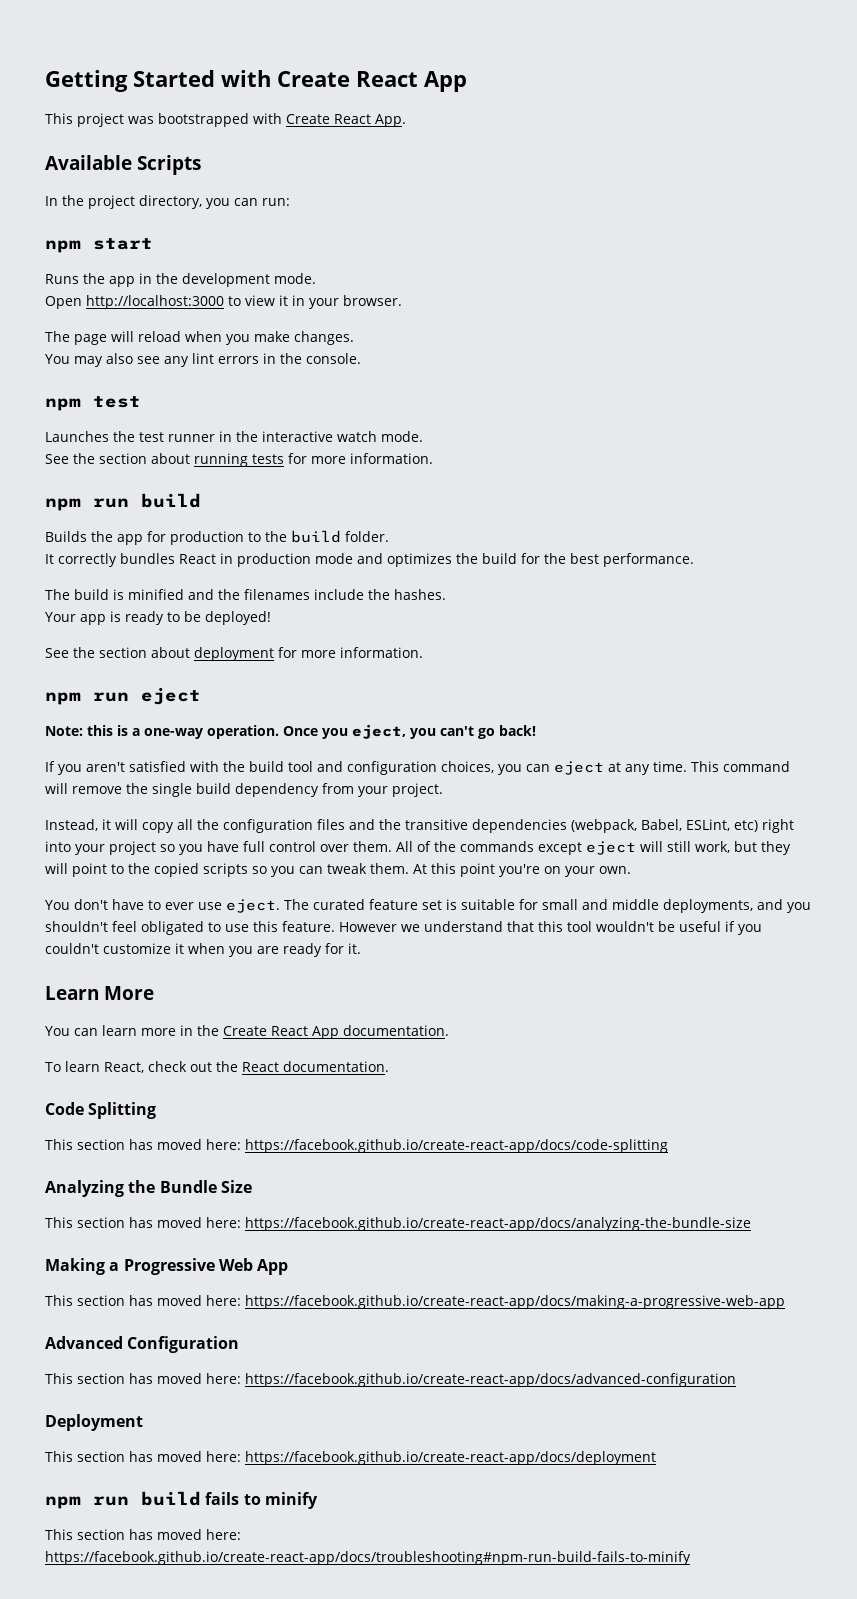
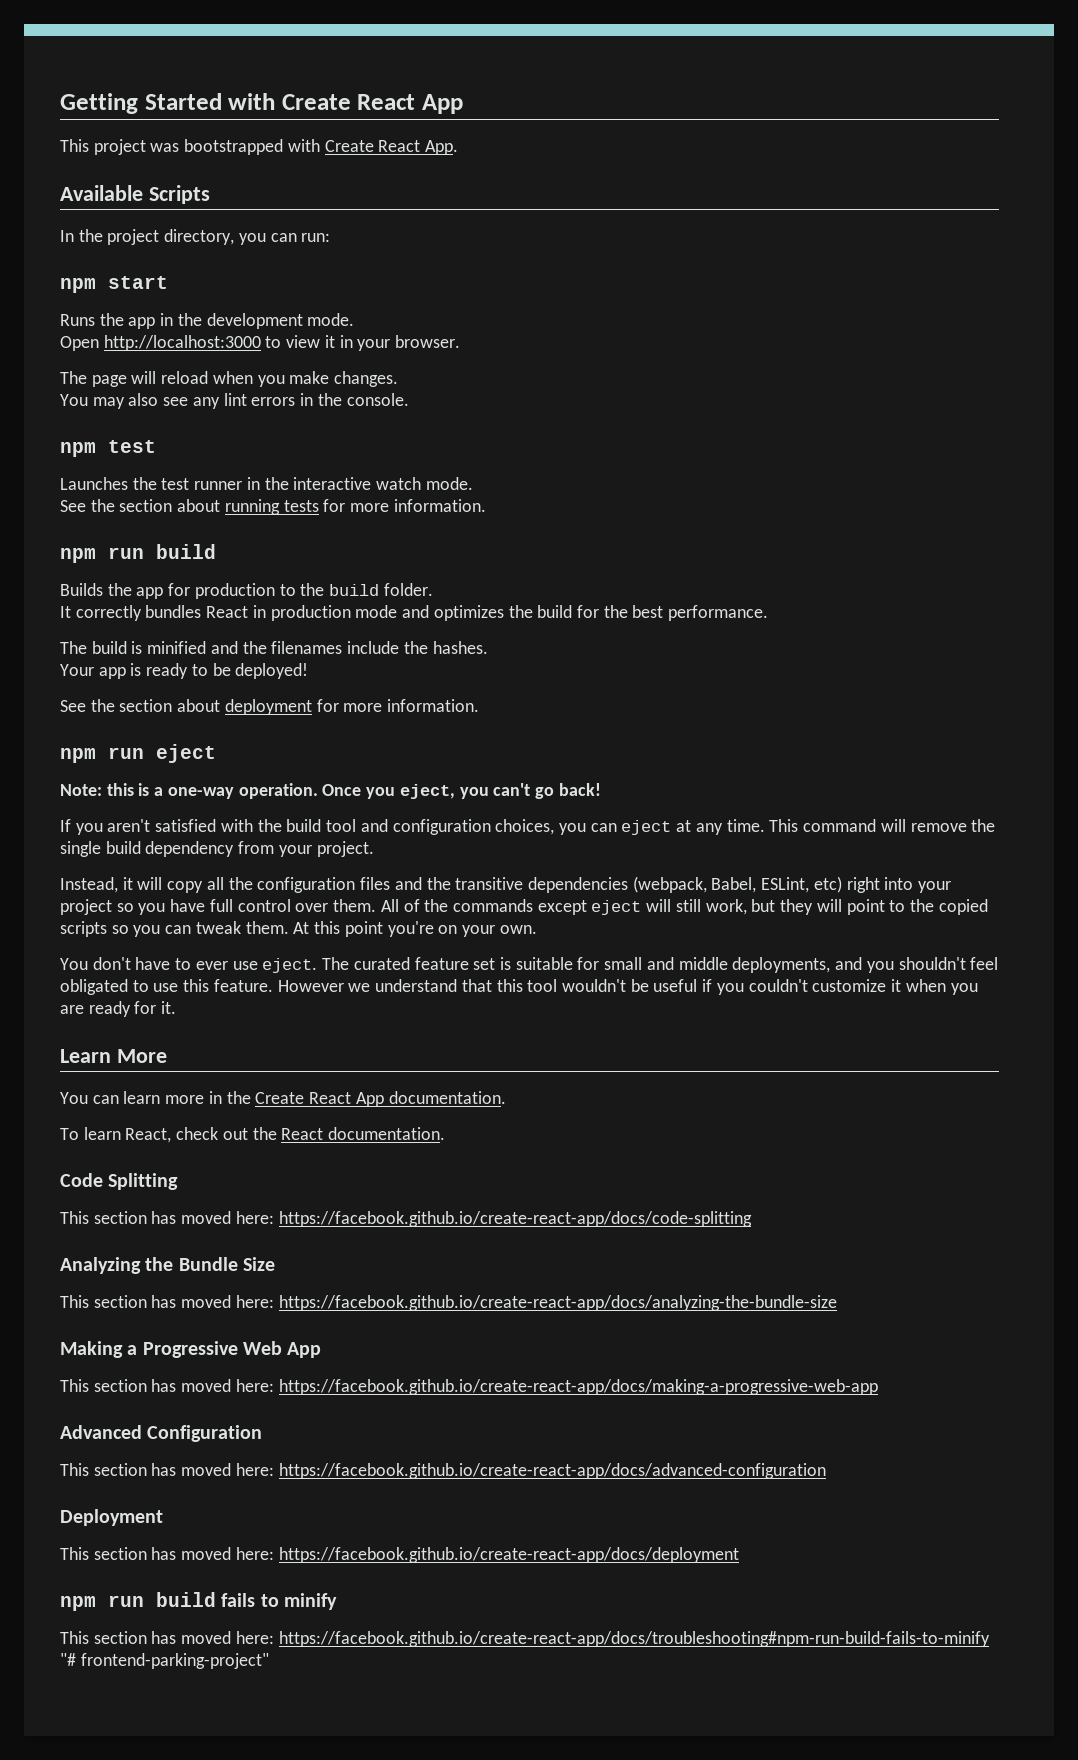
(691, 1558) none -> [60,1653,269,1669] "# frontend-parking-project"

